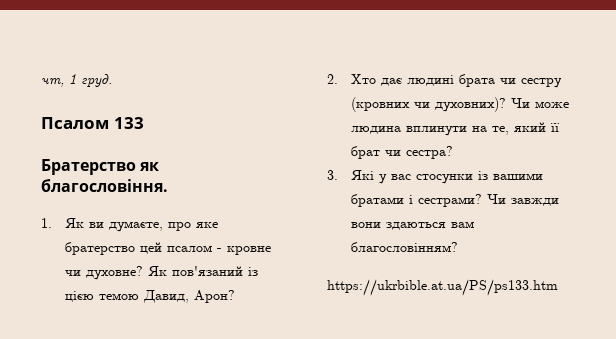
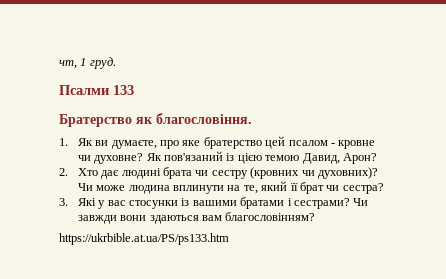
[41,117,109,129] Псалом -> [59,85,109,95] Псалми

